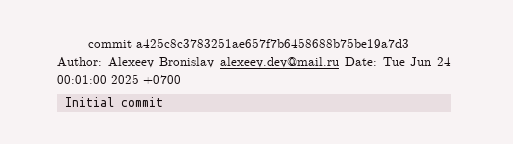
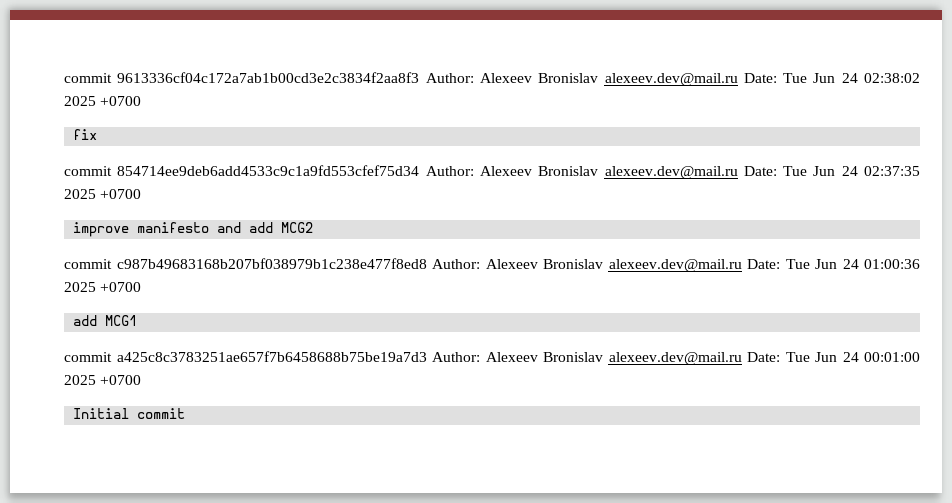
[88,40,133,48] commit -> [64,72,920,86] [64,96,142,106] [73,129,98,140] [64,165,920,179] [64,189,142,199] [73,222,314,237] [64,258,920,272] [64,282,142,292] [73,315,138,326] [64,352,112,362] commit 9613336cf04c172a7ab1b00cd3e2c3834f2aa8f3 Author: Alexeev Bronislav alexeev.dev@mail.ru Date: Tue Jun 24 02:38:02 2025 +0700 // fix // commit 854714ee9deb6add4533c9c1a9fd553cfef75d34 Author: Alexeev Bronislav alexeev.dev@mail.ru Date: Tue Jun 24 02:37:35 2025 +0700 // improve manifesto and add MCG2 // commit c987b49683168b207bf038979b1c238e477f8ed8 Author: Alexeev Bronislav alexeev.dev@mail.ru Date: Tue Jun 24 01:00:36 2025 +0700 // add MCG1 // commit

